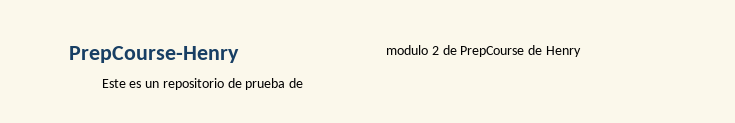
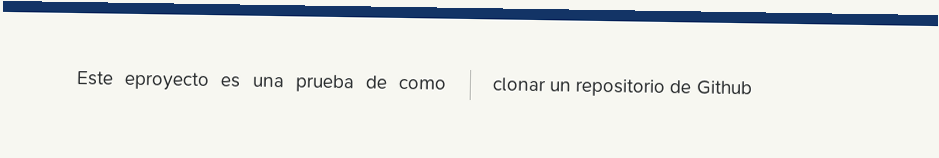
[69,46,239,63] [101,78,304,90] [386,45,581,57] PrepCourse-Henry // Este es un repositorio de prueba de modulo 2 de PrepCourse de Henry -> [76,71,752,97] Este eproyecto es una prueba de como clonar un repositorio de Github

